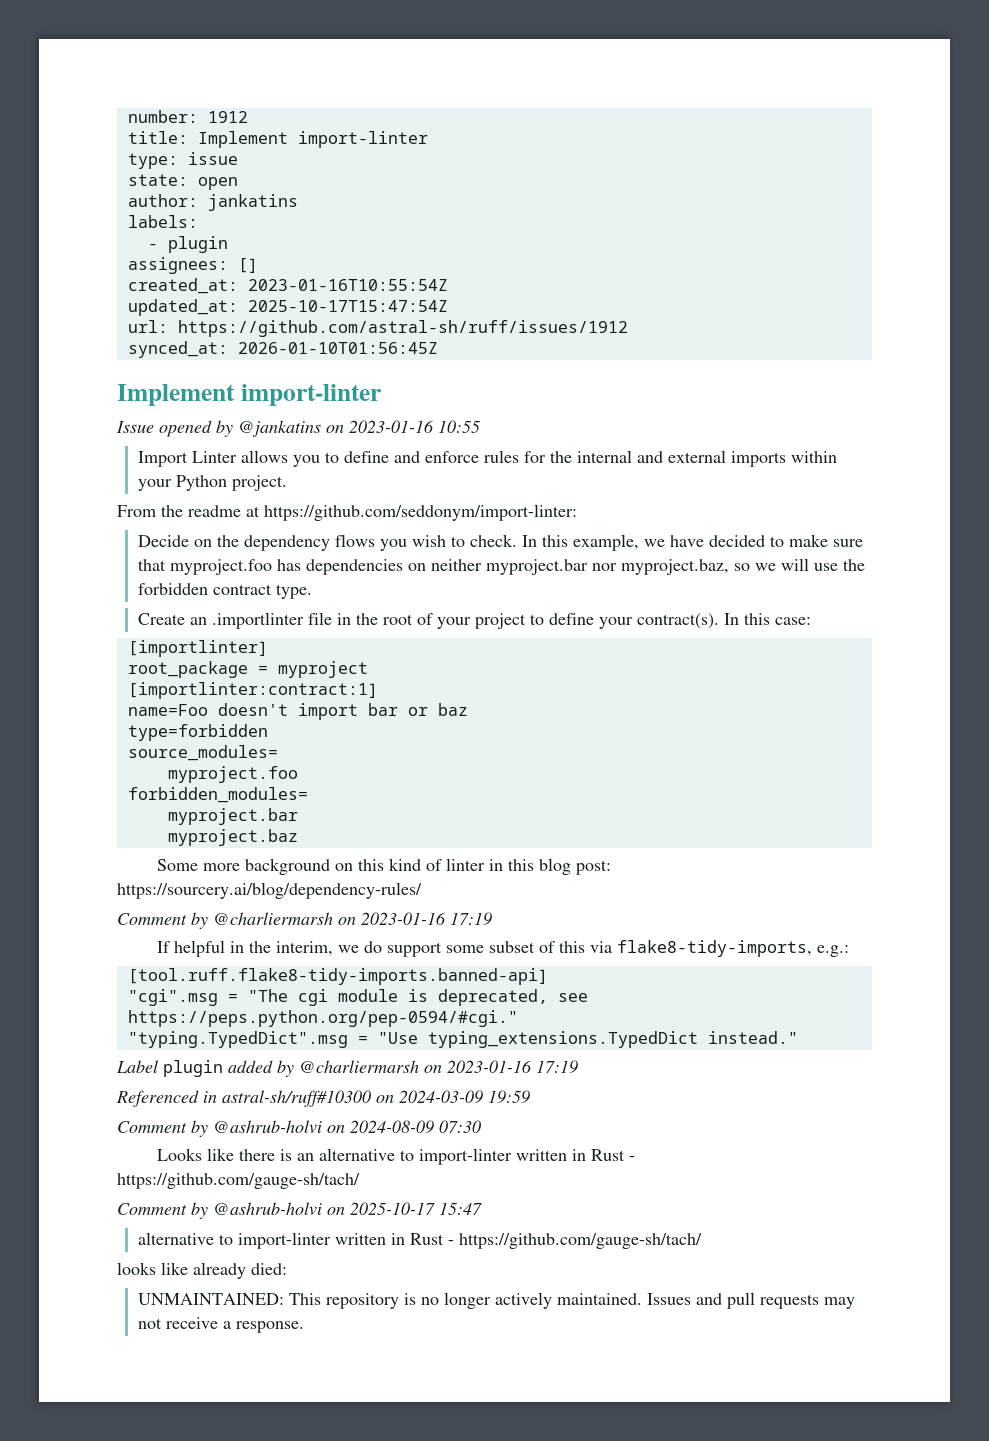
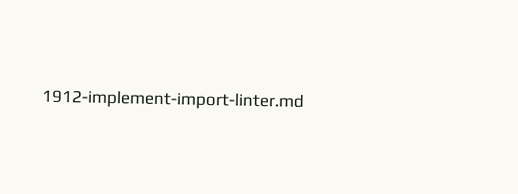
[127,110,248,123] [127,131,428,148] [127,152,238,169] [127,174,238,190] [127,194,298,211] [127,215,198,228] [147,236,228,253] [127,257,258,274] [127,278,448,294] [127,299,448,316] [127,320,628,337] [127,341,438,358] [117,384,382,406] [116,420,480,437] [137,450,837,467] [137,475,287,491] [117,504,577,521] [137,534,863,551] [137,558,865,575] [137,583,312,599] [137,612,811,629] [127,640,268,657] [127,661,368,678] [127,682,378,699] [127,703,468,720] [127,724,268,741] [127,745,278,761] [167,766,298,783] [127,787,308,803] [167,808,298,825] [167,829,298,846] [157,858,612,875] [117,882,422,899] [117,912,492,929] [157,940,850,957] [127,968,548,985] [127,989,588,1006] [127,1010,518,1027] [127,1031,798,1048] [116,1060,578,1077] [116,1090,530,1107] [117,1120,481,1137] [157,1148,636,1165] [117,1173,360,1189] [117,1202,482,1219] [137,1232,702,1249] [117,1262,287,1279] [137,1292,855,1309] [137,1317,304,1333] number: 1912 // title: Implement import-linter // type: issue // state: open // author: jankatins // labels: // - plugin // assignees: [] // created_at: 2023-01-16T10:55:54Z // updated_at: 2025-10-17T15:47:54Z // url: https://github.com/astral-sh/ruff/issues/1912 // synced_at: 2026-01-10T01:56:45Z // Implement import-linter // Issue opened by @jankatins on 2023-01-16 10:55 // Import Linter allows you to define and enforce rules for the internal and external imports within your Python project. // From the readme at https://github.com/seddonym/import-linter: // Decide on the dependency flows you wish to check. In this example, we have decided to make sure that myproject.foo has dependencies on neither myproject.bar nor myproject.baz, so we will use the forbidden contract type. // Create an .importlinter file in the root of your project to define your contract(s). In this case: // [importlinter] // root_package = myproject // [importlinter:contract:1] // name=Foo doesn't import bar or baz // type=forbidden // source_modules= // myproject.foo // forbidden_modules= // myproject.bar // myproject.baz // Some more background on this kind of linter in this blog post: https://sourcery.ai/blog/dependency-rules/ // Comment by @charliermarsh on 2023-01-16 17:19 // If helpful in the interim, we do support some subset of this via flake8-tidy-imports, e.g.: // [tool.ruff.flake8-tidy-imports.banned-api] // "cgi".msg = "The cgi module is deprecated, see https://peps.python.org/pep-0594/#cgi." // "typing.TypedDict".msg = "Use typing_extensions.TypedDict instead." // Label plugin added by @charliermarsh on 2023-01-16 17:19 // Referenced in astral-sh/ruff#10300 on 2024-03-09 19:59 // Comment by @ashrub-holvi on 2024-08-09 07:30 // Looks like there is an alternative to import-linter written in Rust - https://github.com/gauge-sh/tach/ // Comment by @ashrub-holvi on 2025-10-17 15:47 // alternative to import-linter written in Rust - https://github.com/gauge-sh/tach/ // looks like already died: // UNMAINTAINED: This repository is no longer actively maintained. Issues and pull requests may not receive a response. -> [41,89,305,111] 1912-implement-import-linter.md

